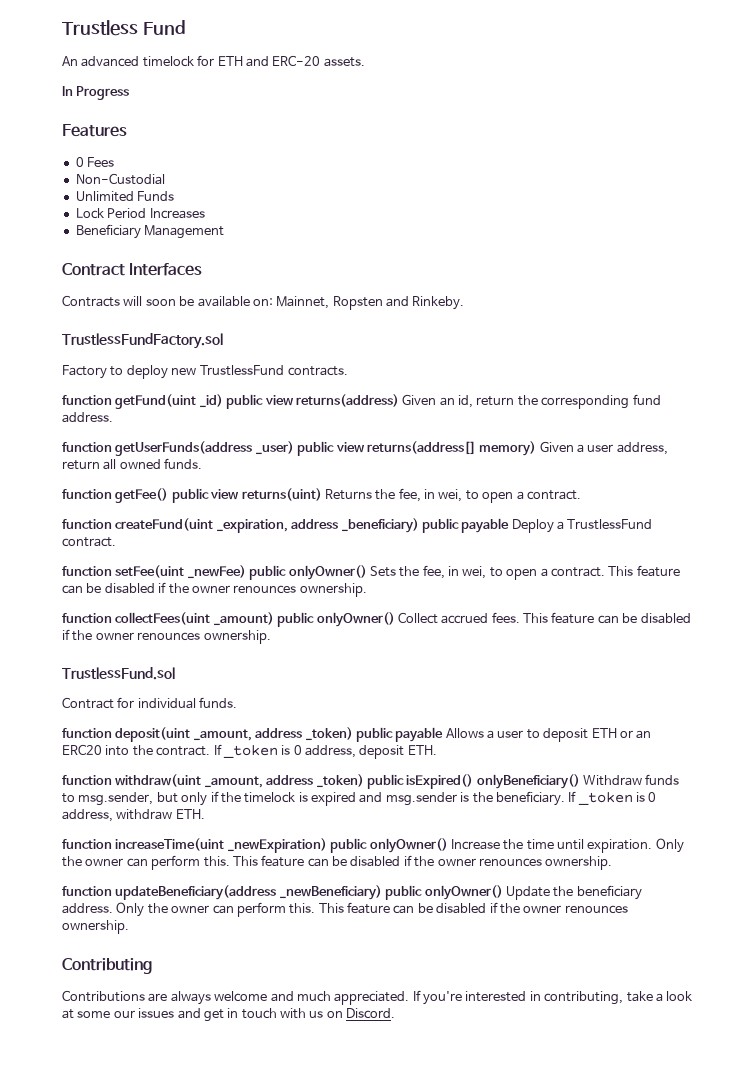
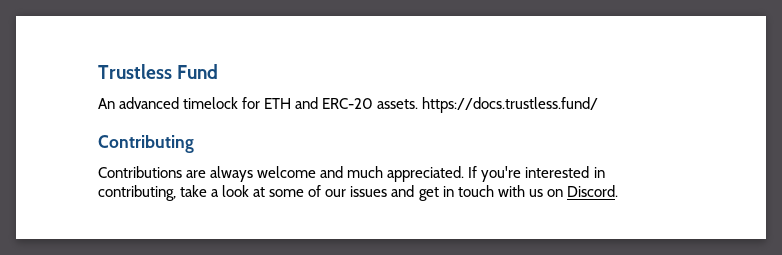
[62,86,130,100] [62,124,127,137] [75,157,115,167] [75,173,165,185] [75,191,175,202] [75,208,205,219] [75,224,225,239] [62,263,203,276] [62,295,465,310] [62,333,223,349] [62,365,348,379] [62,394,661,409] [62,412,113,423] [62,441,668,456] [62,458,203,470] [62,488,581,503] [62,518,653,533] [62,537,116,547] [62,565,680,580] [62,582,367,597] [62,612,691,627] [62,629,271,644] [62,667,175,680] [62,697,238,709] [62,727,652,742] [62,744,437,759] [62,774,680,789] [62,791,657,806] [62,809,205,822] [62,838,684,853] [62,855,613,870] [62,885,642,900] [62,902,628,917] [62,920,129,934] // In Progress // Features // 0 Fees // Non-Custodial // Unlimited Funds // Lock Period Increases // Beneficiary Management // Contract Interfaces // Contracts will soon be available on: Mainnet, Ropsten and Rinkeby. // TrustlessFundFactory.sol // Factory to deploy new TrustlessFund contracts. // function getFund(uint _id) public view returns(address) Given an id, return the corresponding fund address. // function getUserFunds(address _user) public view returns(address[] memory) Given a user address, return all owned funds. // function getFee() public view returns(uint) Returns the fee, in wei, to open a contract. // function createFund(uint _expiration, address _beneficiary) public payable Deploy a TrustlessFund contract. // function setFee(uint _newFee) public onlyOwner() Sets the fee, in wei, to open a contract. This feature can be disabled if the owner renounces ownership. // function collectFees(uint _amount) public onlyOwner() Collect accrued fees. This feature can be disabled if the owner renounces ownership. // TrustlessFund.sol // Contract for individual funds. // function deposit(uint _amount, address _token) public payable Allows a user to deposit ETH or an ERC20 into the contract. If _token is 0 address, deposit ETH. // function withdraw(uint _amount, address _token) public isExpired() onlyBeneficiary() Withdraw funds to msg.sender, but only if the timelock is expired and msg.sender is the beneficiary. If _token is 0 address, withdraw ETH. // function increaseTime(uint _newExpiration) public onlyOwner() Increase the time until expiration. Only the owner can perform this. This feature can be disabled if the owner renounces ownership. // function updateBeneficiary(address _newBeneficiary) public onlyOwner() Update the beneficiary address. Only the owner can perform this. This feature can be disabled if the owner renounces ownership. -> [422,97,599,113] https://docs.trustless.fund/
(111, 1014) none -> [308,185,322,197] of

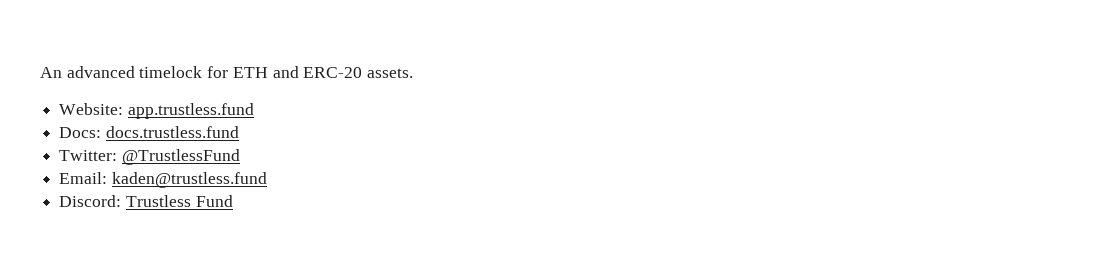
[98,64,219,79] Trustless Fund // -> (40, 72) none
[422,97,599,113] [98,135,194,153] [98,166,605,182] [98,185,618,201] https://docs.trustless.fund/ // Contributing // Contributions are always welcome and much appreciated. If you're interested in contributing, take a look at some of our issues and get in touch with us on Discord. -> [59,103,254,119] [59,126,239,138] [59,149,240,165] [59,172,267,188] [59,195,233,207] // Website: app.trustless.fund // Docs: docs.trustless.fund // Twitter: @TrustlessFund // Email: kaden@trustless.fund // Discord: Trustless Fund

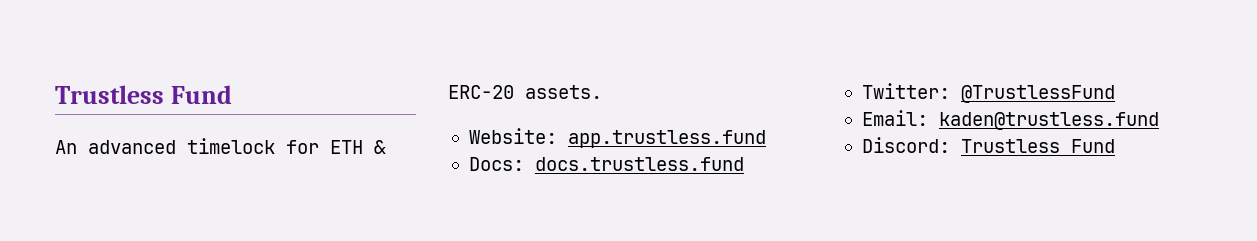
(40, 72) none -> [55,85,232,104] Trustless Fund //
[272,66,299,78] and -> [374,140,386,154] &

